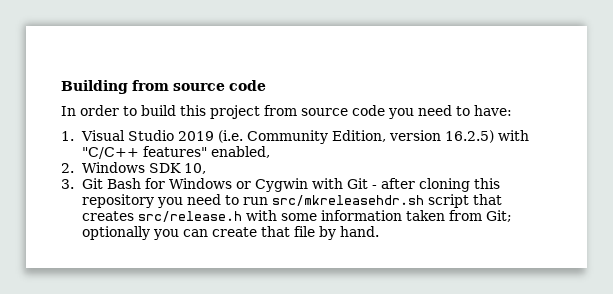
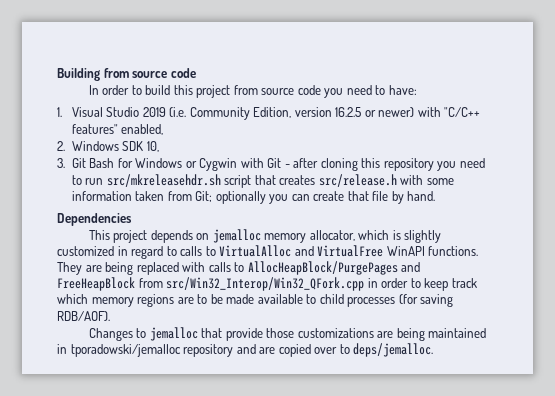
[445,130,495,143] 16.2.5) -> [335,107,415,117] 16.2.5 or newer)
(380, 231) none -> [57,213,132,226] [88,229,442,243] [57,245,479,259] [57,261,421,275] [57,277,477,291] [57,294,454,307] [57,311,110,321] [88,327,487,341] [57,343,434,357] // Dependencies // This project depends on jemalloc memory allocator, which is slightly customized in regard to calls to VirtualAlloc and VirtualFree WinAPI functions. They are being replaced with calls to AllocHeapBlock/PurgePages and FreeHeapBlock from src/Win32_Interop/Win32_QFork.cpp in order to keep track which memory regions are to be made available to child processes (for saving RDB/AOF). // Changes to jemalloc that provide those customizations are being maintained in tporadowski/jemalloc repository and are copied over to deps/jemalloc.

